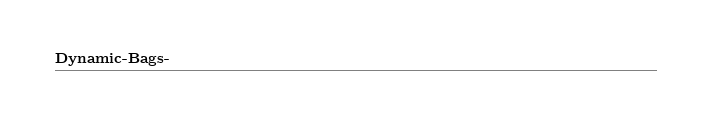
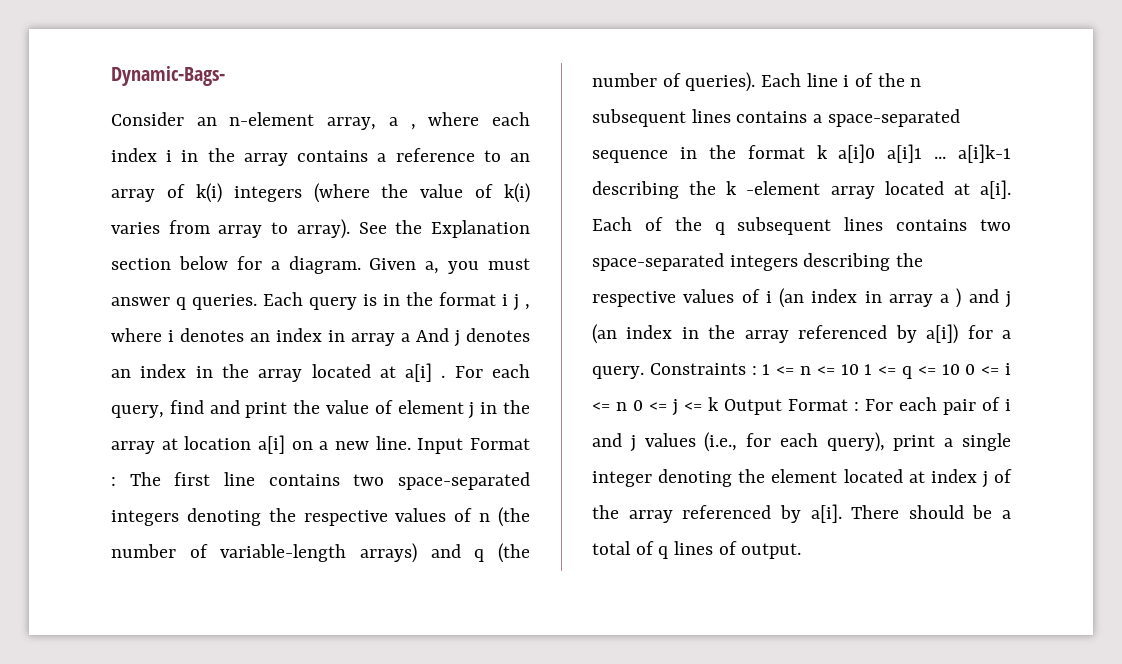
(170, 59) none -> [111,112,530,130] [111,148,530,166] [111,183,530,203] [111,219,530,239] [111,256,530,274] [111,292,530,311] [111,328,530,347] [111,363,530,382] [111,400,530,419] [111,435,530,454] [111,472,530,490] [111,507,530,527] [111,543,530,563] [592,72,922,92] [592,109,960,127] [592,144,1011,163] [592,180,1011,199] [592,217,1011,235] [592,253,924,271] [592,288,1011,308] [592,324,1011,344] [592,363,1012,379] [592,397,1011,416] [592,432,1011,452] [592,469,1012,488] [592,504,1011,523] [592,541,802,559] // Consider an n-element array, a , where each index i in the array contains a reference to an array of k(i) integers (where the value of k(i) varies from array to array). See the Explanation section below for a diagram. Given a, you must answer q queries. Each query is in the format i j , where i denotes an index in array a And j denotes an index in the array located at a[i] . For each query, find and print the value of element j in the array at location a[i] on a new line. Input Format : The first line contains two space-separated integers denoting the respective values of n (the number of variable-length arrays) and q (the number of queries). Each line i of the n subsequent lines contains a space-separated sequence in the format k a[i]0 a[i]1 ... a[i]k-1 describing the k -element array located at a[i]. Each of the q subsequent lines contains two space-separated integers describing the respective values of i (an index in array a ) and j (an index in the array referenced by a[i]) for a query. Constraints : 1 <= n <= 10 1 <= q <= 10 0 <= i <= n 0 <= j <= k Output Format : For each pair of i and j values (i.e., for each query), print a single integer denoting the element located at index j of the array referenced by a[i]. There should be a total of q lines of output.

